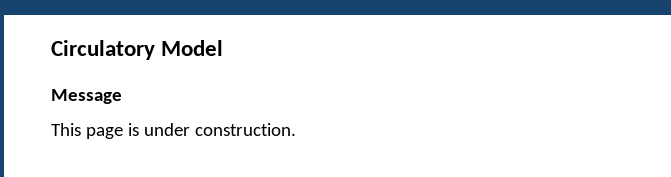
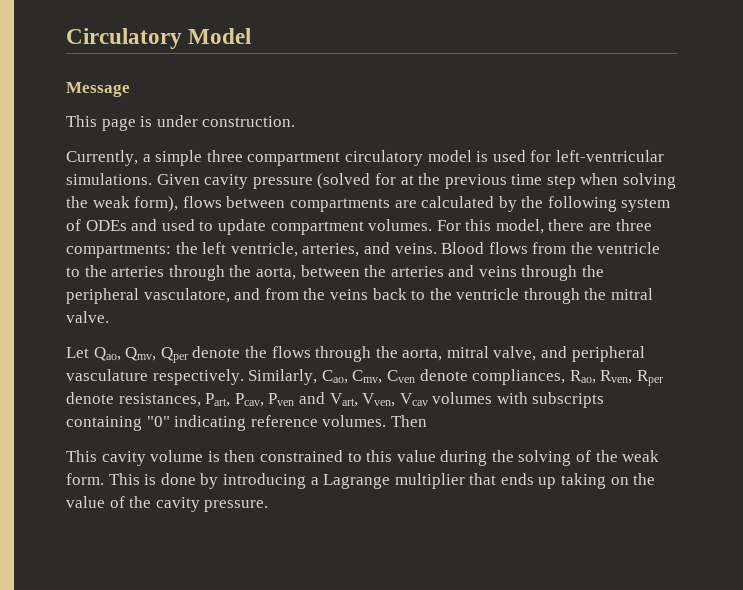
(296, 129) none -> [66,150,664,166] [66,173,677,189] [66,196,671,212] [66,219,652,235] [66,242,661,258] [66,265,605,281] [66,288,654,304] [66,311,109,323] [66,346,645,363] [66,369,663,386] [66,392,605,408] [66,415,427,431] [66,450,660,466] [66,473,656,489] [66,496,269,512] // Currently, a simple three compartment circulatory model is used for left-ventricular simulations. Given cavity pressure (solved for at the previous time step when solving the weak form), flows between compartments are calculated by the following system of ODEs and used to update compartment volumes. For this model, there are three compartments: the left ventricle, arteries, and veins. Blood flows from the ventricle to the arteries through the aorta, between the arteries and veins through the peripheral vasculatore, and from the veins back to the ventricle through the mitral valve. // Let Qao, Qmv, Qper denote the flows through the aorta, mitral valve, and peripheral vasculature respectively. Similarly, Cao, Cmv, Cven denote compliances, Rao, Rven, Rper denote resistances, Part, Pcav, Pven and Vart, Vven, Vcav volumes with subscripts containing "0" indicating reference volumes. Then // This cavity volume is then constrained to this value during the solving of the weak form. This is done by introducing a Lagrange multiplier that ends up taking on the value of the cavity pressure.

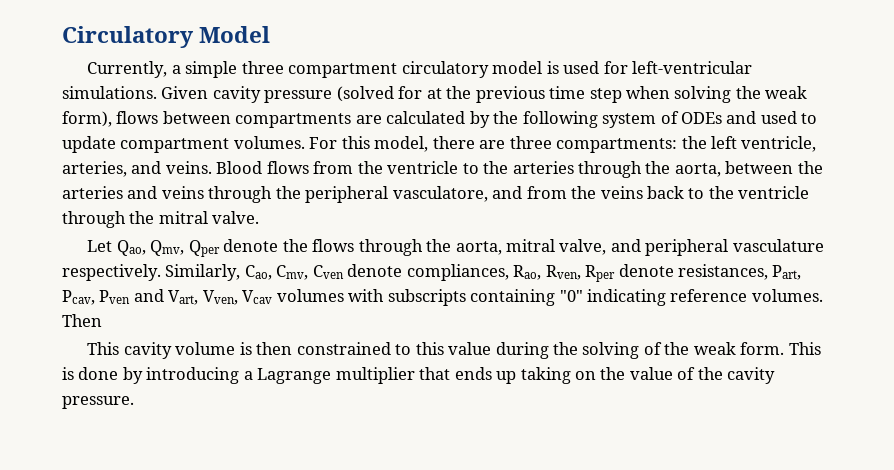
[66,82,130,97] [66,115,296,131] // Message // This page is under construction. -> (271, 34) none

